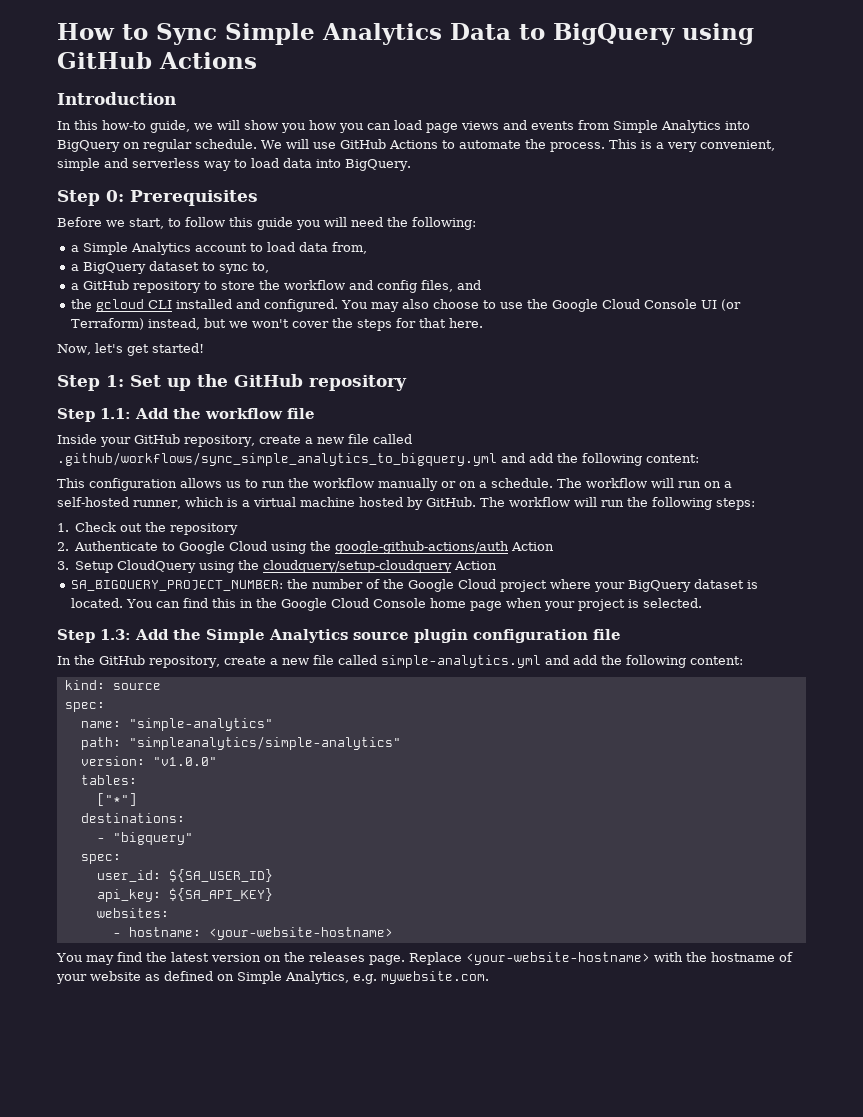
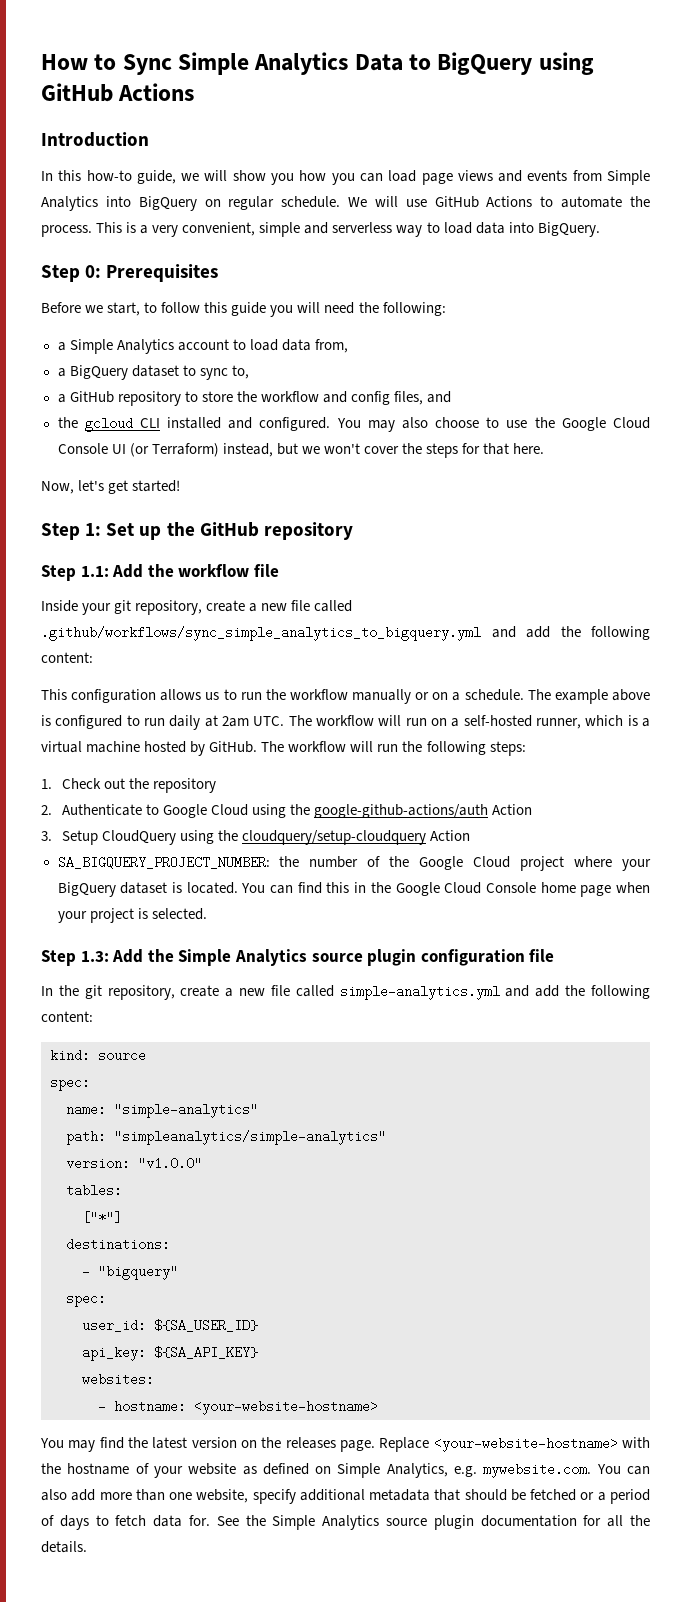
[134,434,180,444] GitHub -> [114,600,132,614] git
(582, 483) none -> [554,689,650,704] [41,715,312,730] example above is configured to run daily at 2am UTC. The
[99,655,145,665] GitHub -> [84,985,102,999] git
(489, 977) none -> [596,1464,650,1475] [41,1489,650,1504] [41,1515,650,1530] [41,1541,87,1553] You can also add more than one website, specify additional metadata that should be fetched or a period of days to fetch data for. See the Simple Analytics source plugin documentation for all the details.

